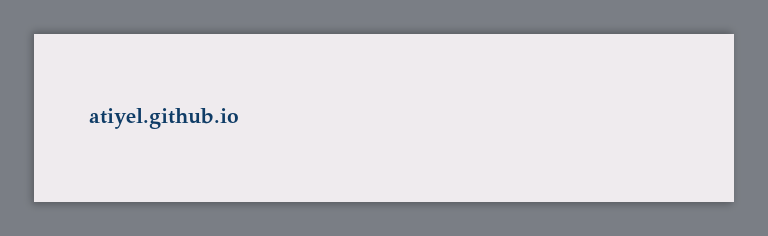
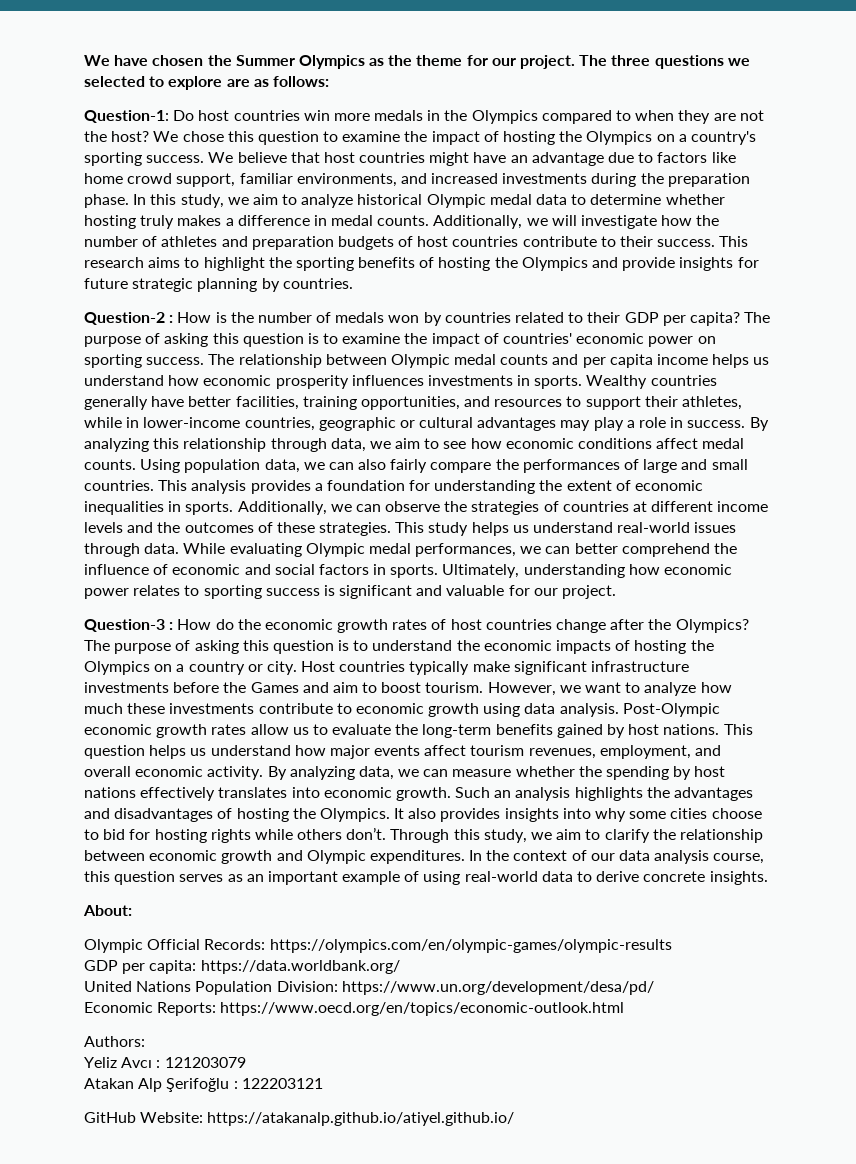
[89,108,239,129] atiyel.github.io -> [84,55,750,69] [84,76,329,90] [84,110,764,124] [84,131,756,145] [84,152,736,166] [84,173,750,187] [84,194,725,208] [84,215,720,229] [84,236,749,250] [84,257,759,271] [84,278,353,292] [84,312,771,326] [84,333,716,347] [84,354,770,368] [84,375,717,389] [84,396,743,410] [84,417,769,431] [84,438,745,452] [84,459,748,473] [84,480,704,494] [84,501,769,515] [84,522,737,536] [84,543,738,557] [84,564,733,578] [84,585,617,599] [84,619,749,633] [84,640,714,654] [84,661,690,675] [84,682,732,696] [84,703,720,717] [84,724,753,738] [84,745,722,759] [84,766,726,780] [84,787,754,801] [84,808,762,822] [84,827,763,843] [84,850,765,864] [84,871,768,885] [83,905,132,916] [84,939,672,953] [84,960,400,974] [84,981,654,995] [84,1002,625,1016] [84,1036,145,1047] [84,1057,246,1068] [84,1078,323,1092] [84,1112,515,1126] We have chosen the Summer Olympics as the theme for our project. The three questions we selected to explore are as follows: // Question-1: Do host countries win more medals in the Olympics compared to when they are not the host? We chose this question to examine the impact of hosting the Olympics on a country's sporting success. We believe that host countries might have an advantage due to factors like home crowd support, familiar environments, and increased investments during the preparation phase. In this study, we aim to analyze historical Olympic medal data to determine whether hosting truly makes a difference in medal counts. Additionally, we will investigate how the number of athletes and preparation budgets of host countries contribute to their success. This research aims to highlight the sporting benefits of hosting the Olympics and provide insights for future strategic planning by countries. // Question-2 : How is the number of medals won by countries related to their GDP per capita? The purpose of asking this question is to examine the impact of countries' economic power on sporting success. The relationship between Olympic medal counts and per capita income helps us understand how economic prosperity influences investments in sports. Wealthy countries generally have better facilities, training opportunities, and resources to support their athletes, while in lower-income countries, geographic or cultural advantages may play a role in success. By analyzing this relationship through data, we aim to see how economic conditions affect medal counts. Using population data, we can also fairly compare the performances of large and small countries. This analysis provides a foundation for understanding the extent of economic inequalities in sports. Additionally, we can observe the strategies of countries at different income levels and the outcomes of these strategies. This study helps us understand real-world issues through data. While evaluating Olympic medal performances, we can better comprehend the influence of economic and social factors in sports. Ultimately, understanding how economic power relates to sporting success is significant and valuable for our project. // Question-3 : How do the economic growth rates of host countries change after the Olympics? The purpose of asking this question is to understand the economic impacts of hosting the Olympics on a country or city. Host countries typically make significant infrastructure investments before the Games and aim to boost tourism. However, we want to analyze how much these investments contribute to economic growth using data analysis. Post-Olympic economic growth rates allow us to evaluate the long-term benefits gained by host nations. This question helps us understand how major events affect tourism revenues, employment, and overall economic activity. By analyzing data, we can measure whether the spending by host nations effectively translates into economic growth. Such an analysis highlights the advantages and disadvantages of hosting the Olympics. It also provides insights into why some cities choose to bid for hosting rights while others don’t. Through this study, we aim to clarify the relationship between economic growth and Olympic expenditures. In the context of our data analysis course, this question serves as an important example of using real-world data to derive concrete insights. // About: // Olympic Official Records: https://olympics.com/en/olympic-games/olympic-results // GDP per capita: https://data.worldbank.org/ // United Nations Population Division: https://www.un.org/development/desa/pd/ // Economic Reports: https://www.oecd.org/en/topics/economic-outlook.html // Authors: // Yeliz Avcı : 121203079 // Atakan Alp Şerifoğlu : 122203121 // GitHub Website: https://atakanalp.github.io/atiyel.github.io/

